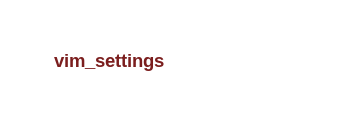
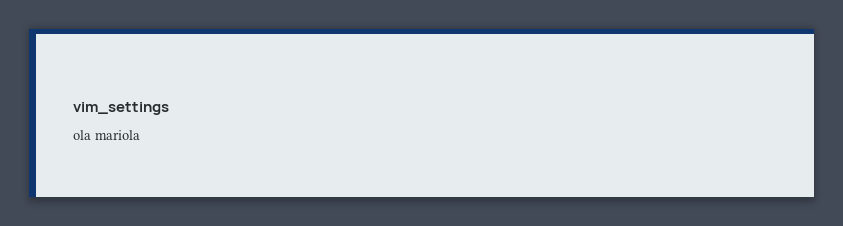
(164, 62) none -> [73,130,140,140] // ola mariola

